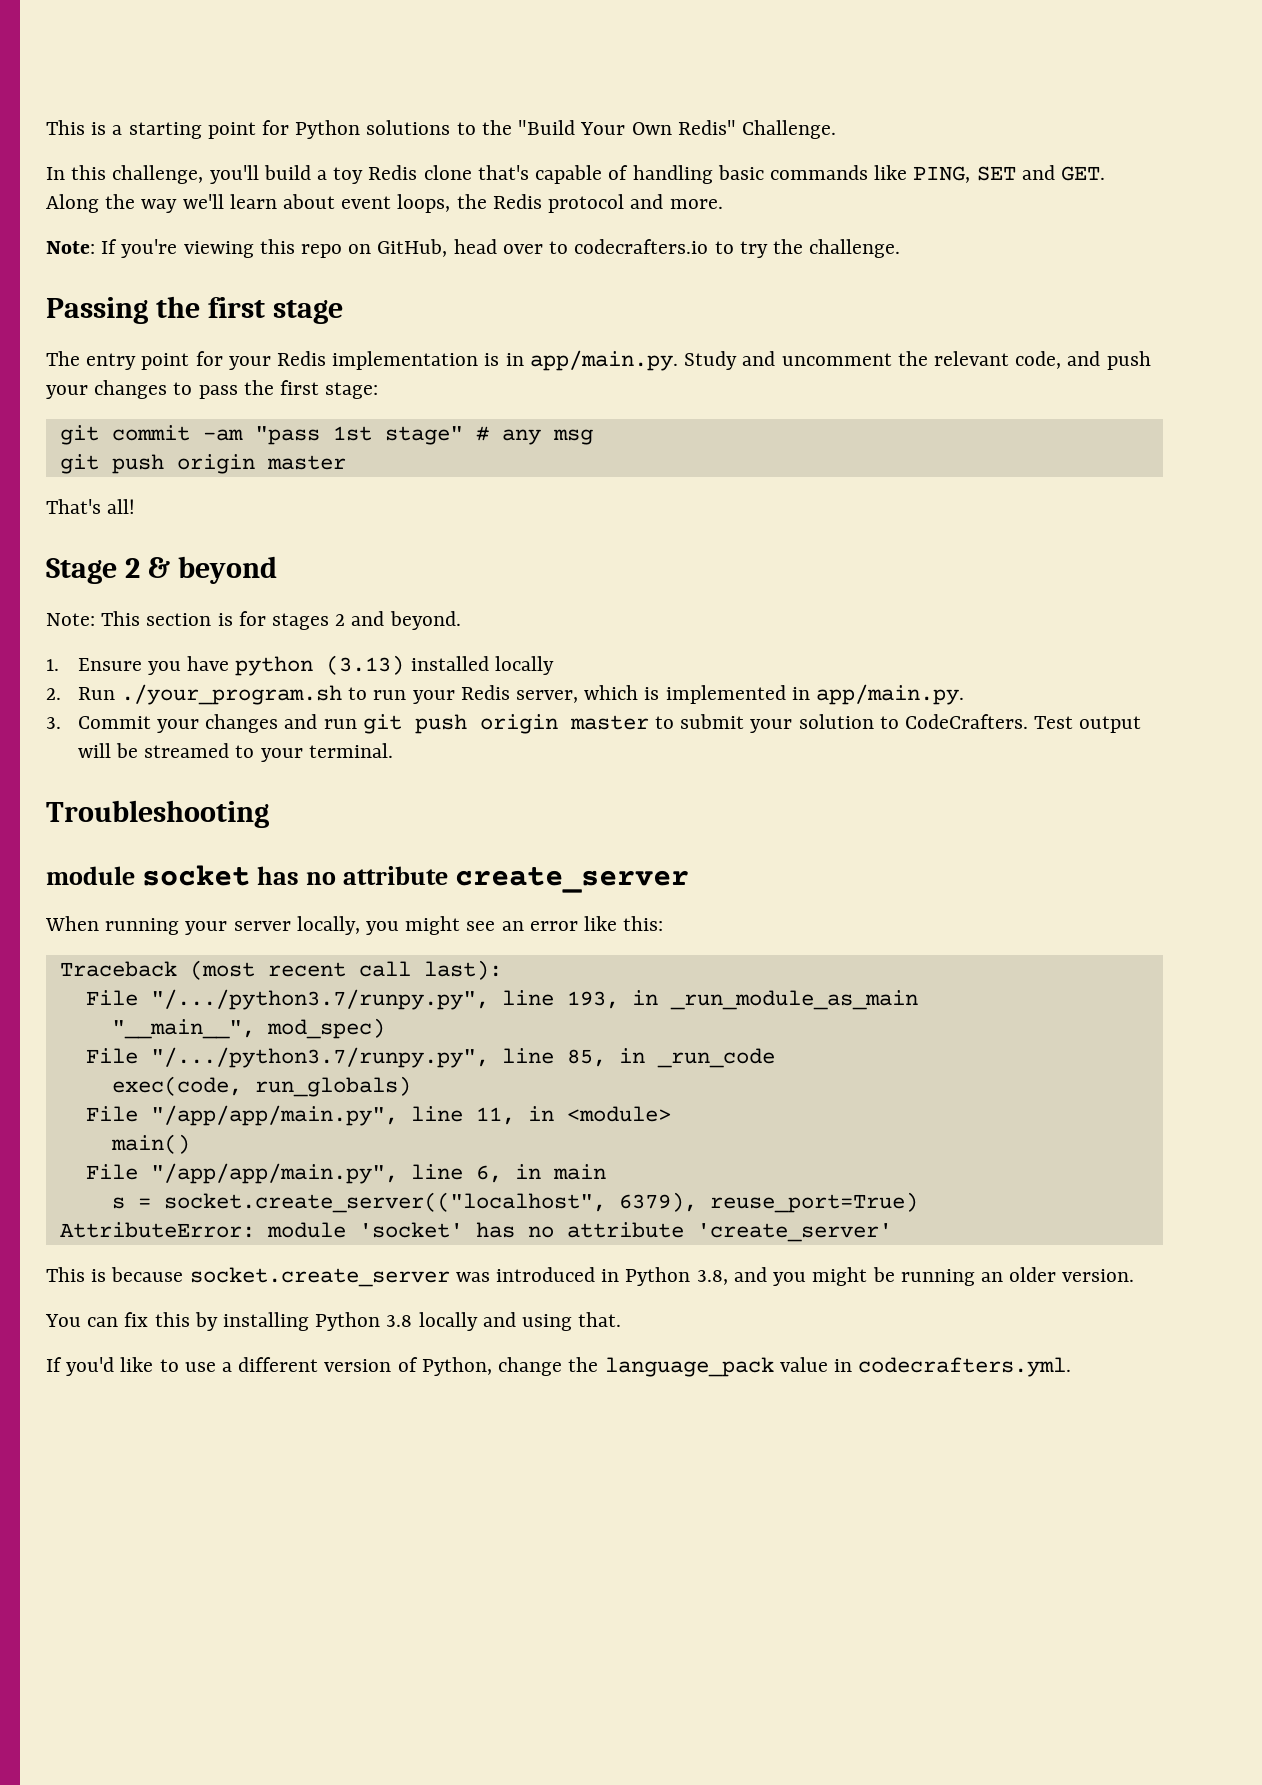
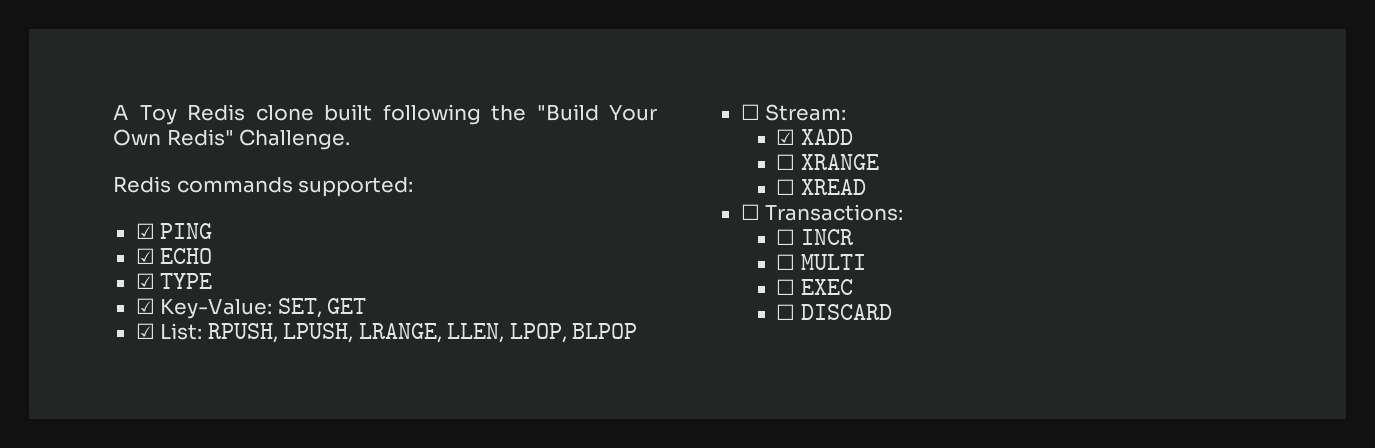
[46,120,476,139] This is a starting point for Python solutions to -> [113,104,481,125] A Toy Redis clone built following
[46,165,1105,184] [46,194,723,213] [46,239,901,258] [46,296,344,324] [46,350,1151,371] [46,380,379,399] [59,425,593,445] [59,454,346,474] [46,499,136,514] [46,556,278,584] [46,611,461,630] [46,655,554,676] [46,684,964,705] [46,714,1142,734] [77,743,393,762] [46,800,269,828] [46,865,690,893] [45,916,664,935] [59,960,502,980] [85,989,918,1010] [111,1018,385,1039] [85,1047,775,1068] [111,1076,411,1097] [85,1105,671,1126] [110,1134,190,1154] [85,1163,606,1184] [111,1192,918,1213] [59,1222,892,1242] [46,1267,1135,1287] [45,1312,622,1331] [46,1357,1072,1377] In this challenge, you'll build a toy Redis clone that's capable of handling basic commands like PING, SET and GET. Along the way we'll learn about event loops, the Redis protocol and more. // Note: If you're viewing this repo on GitHub, head over to codecrafters.io to try the challenge. // Passing the first stage // The entry point for your Redis implementation is in app/main.py. Study and uncomment the relevant code, and push your changes to pass the first stage: // git commit -am "pass 1st stage" # any msg // git push origin master // That's all! // Stage 2 & beyond // Note: This section is for stages 2 and beyond. // 1. Ensure you have python (3.13) installed locally // 2. Run ./your_program.sh to run your Redis server, which is implemented in app/main.py. // 3. Commit your changes and run git push origin master to submit your solution to CodeCrafters. Test output will be streamed to your terminal. // Troubleshooting // module socket has no attribute create_server // When running your server locally, you might see an error like this: // Traceback (most recent call last): // File "/.../python3.7/runpy.py", line 193, in _run_module_as_main // "__main__", mod_spec) // File "/.../python3.7/runpy.py", line 85, in _run_code // exec(code, run_globals) // File "/app/app/main.py", line 11, in <module> // main() // File "/app/app/main.py", line 6, in main // s = socket.create_server(("localhost", 6379), reuse_port=True) // AttributeError: module 'socket' has no attribute 'create_server' // This is because socket.create_server was introduced in Python 3.8, and you might be running an older version. // You can fix this by installing Python 3.8 locally and using that. // If you'd like to use a different version of Python, change the language_pack value in codecrafters.yml. -> [113,176,414,197] [135,223,213,239] [135,248,213,264] [135,273,213,289] [135,298,367,319] [135,323,638,343] [740,104,847,121] [776,129,853,145] [776,154,879,170] [776,179,866,195] [740,204,904,221] [776,229,854,245] [776,254,866,270] [776,279,853,295] [776,304,892,320] Redis commands supported: // ☑ PING // ☑ ECHO // ☑ TYPE // ☑ Key-Value: SET, GET // ☑ List: RPUSH, LPUSH, LRANGE, LLEN, LPOP, BLPOP // ☐ Stream: // ☑ XADD // ☐ XRANGE // ☐ XREAD // ☐ Transactions: // ☐ INCR // ☐ MULTI // ☐ EXEC // ☐ DISCARD

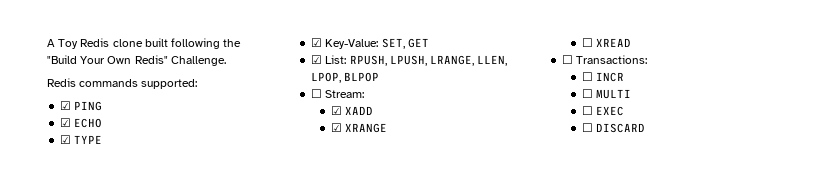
[776,154,796,170] ☐ -> [330,123,342,132] ☑

